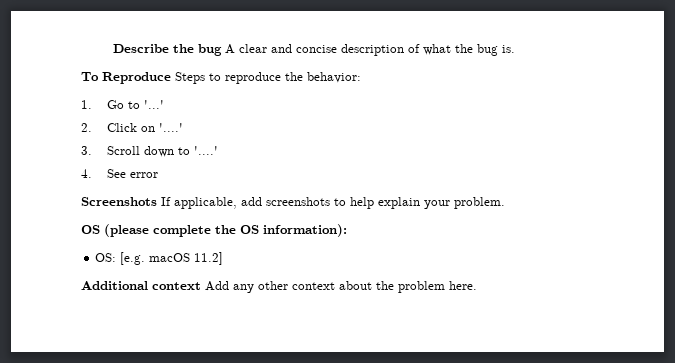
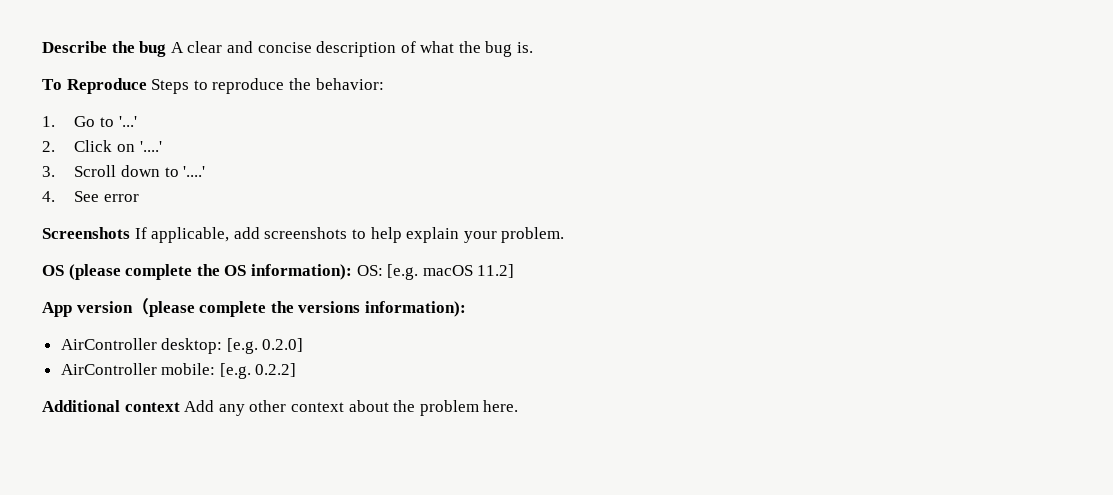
(347, 230) // -> (352, 272) none
(224, 258) none -> [42,298,466,317] [60,338,304,354] [60,363,297,379] // App version（please complete the versions information): // AirController desktop: [e.g. 0.2.0] // AirController mobile: [e.g. 0.2.2]

